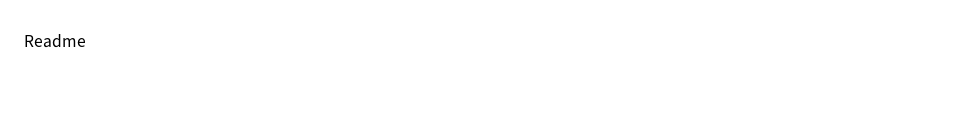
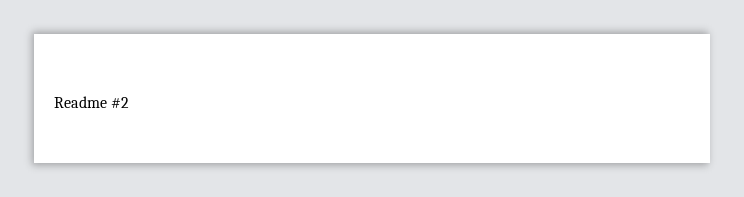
(86, 41) none -> [111,97,130,108] #2

